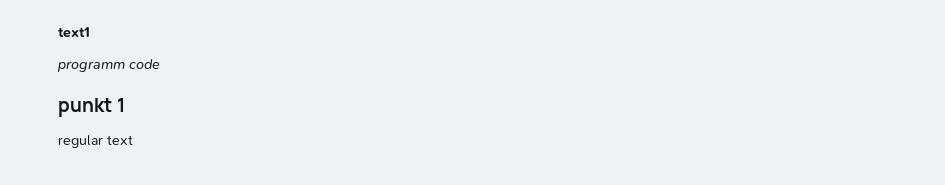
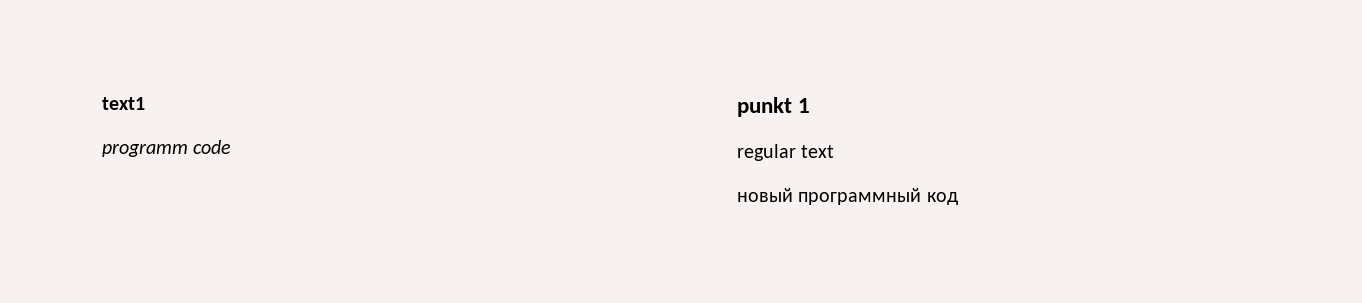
(133, 140) none -> [737,188,958,205] // новый программный код

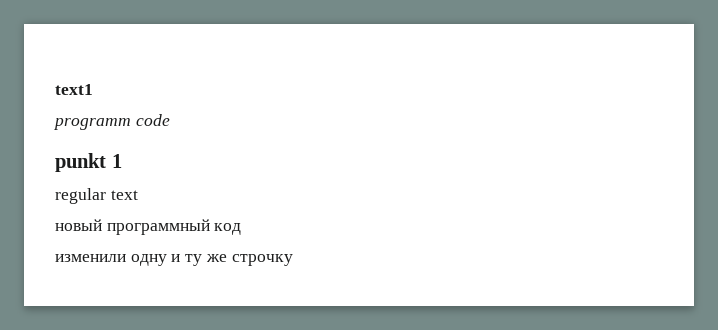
(958, 198) none -> [55,254,293,266] // изменили одну и ту же строчку

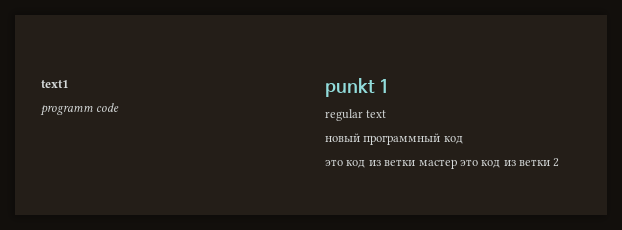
[55,254,293,266] изменили одну и ту же строчку -> [325,158,560,169] это код из ветки мастер это код из ветки 2

